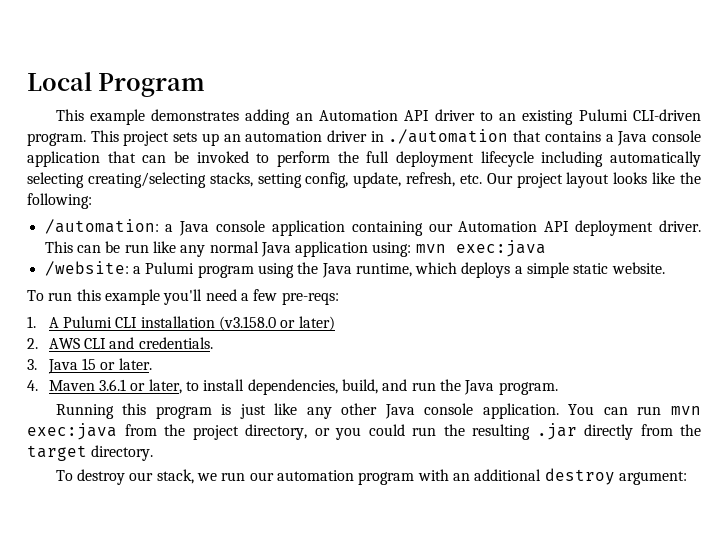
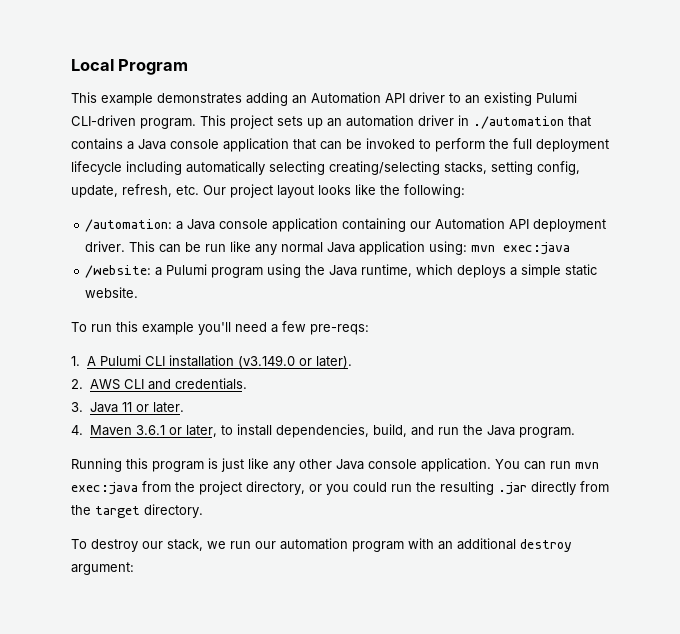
[219,316,335,331] (v3.158.0 or later) -> [237,355,352,368] (v3.149.0 or later).
[82,358,97,370] 15 -> [121,402,132,412] 11

